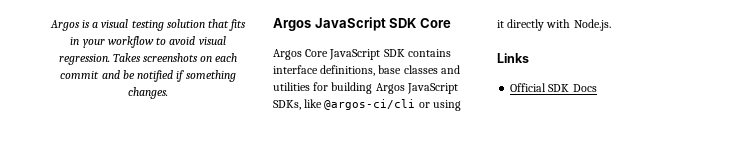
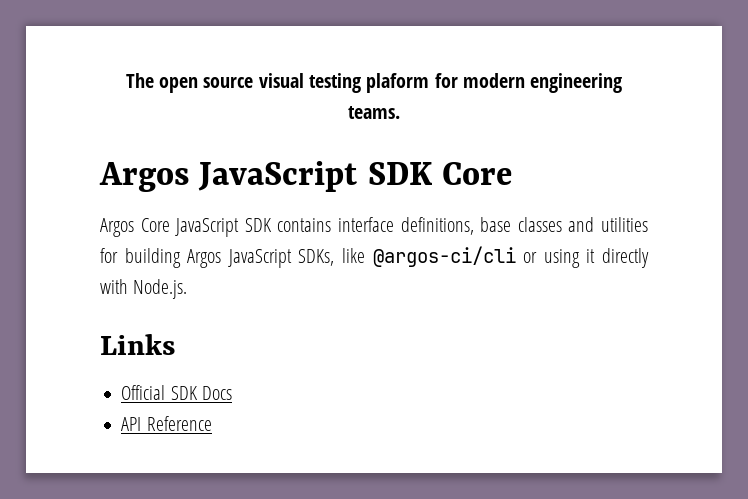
[49,19,247,31] [70,36,226,48] [58,53,238,65] [60,70,236,82] [128,87,168,99] Argos is a visual testing solution that fits in your workflow to avoid visual regression. Takes screenshots on each commit and be notified if something changes. -> [125,73,623,93] [348,106,400,119] The open source visual testing plaform for modern engineering teams.
(597, 88) none -> [121,416,212,431] // API Reference

